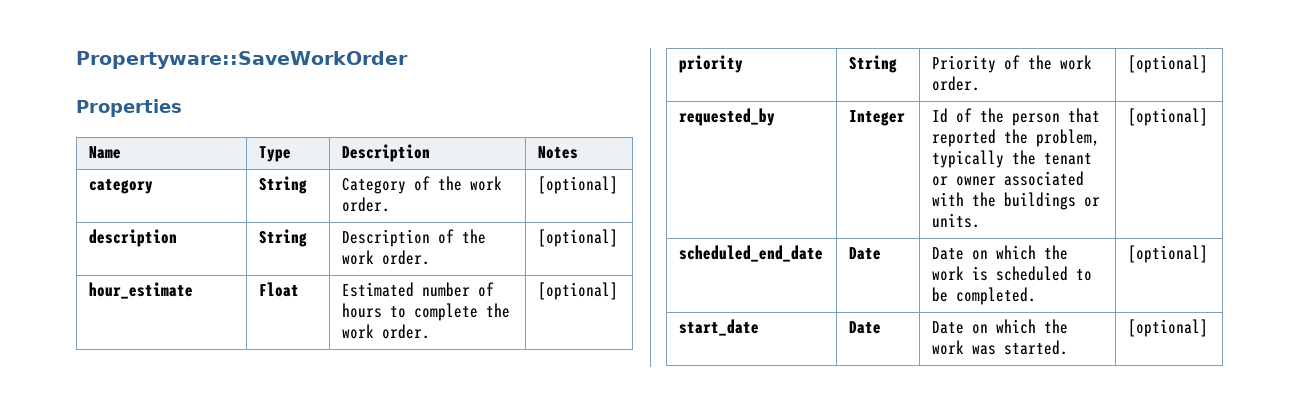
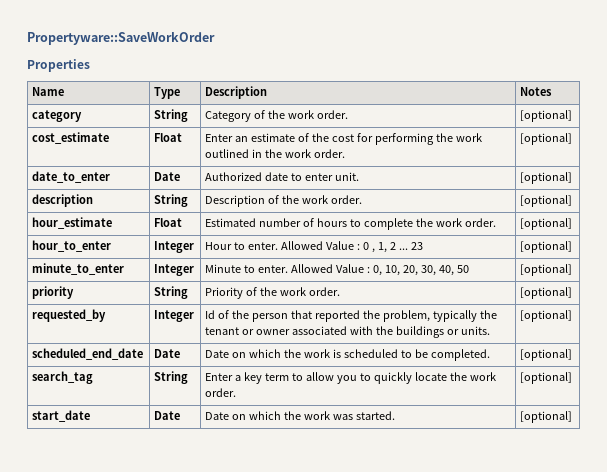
(618, 185) none -> [32,132,110,144] [154,133,183,142] [205,133,482,145] [205,149,345,158] [520,133,573,145] [32,171,111,183] [154,172,181,181] [205,172,359,181] [520,172,573,184] // cost_estimate | Float | Enter an estimate of the cost for performing the work outlined in the work order. | [optional] // date_to_enter | Date | Authorized date to enter unit. | [optional]
(618, 291) none -> [32,240,112,252] [154,241,195,253] [205,241,423,253] [520,241,573,253] [32,263,125,275] [154,264,195,276] [205,264,469,276] [520,264,573,276] // hour_to_enter | Integer | Hour to enter. Allowed Value : 0 , 1, 2 ... 23 | [optional] // minute_to_enter | Integer | Minute to enter. Allowed Value : 0, 10, 20, 30, 40, 50 | [optional]
(1208, 254) none -> [32,371,94,384] [154,371,189,384] [205,372,496,384] [205,388,237,397] [520,372,573,384] // search_tag | String | Enter a key term to allow you to quickly locate the work order. | [optional]

